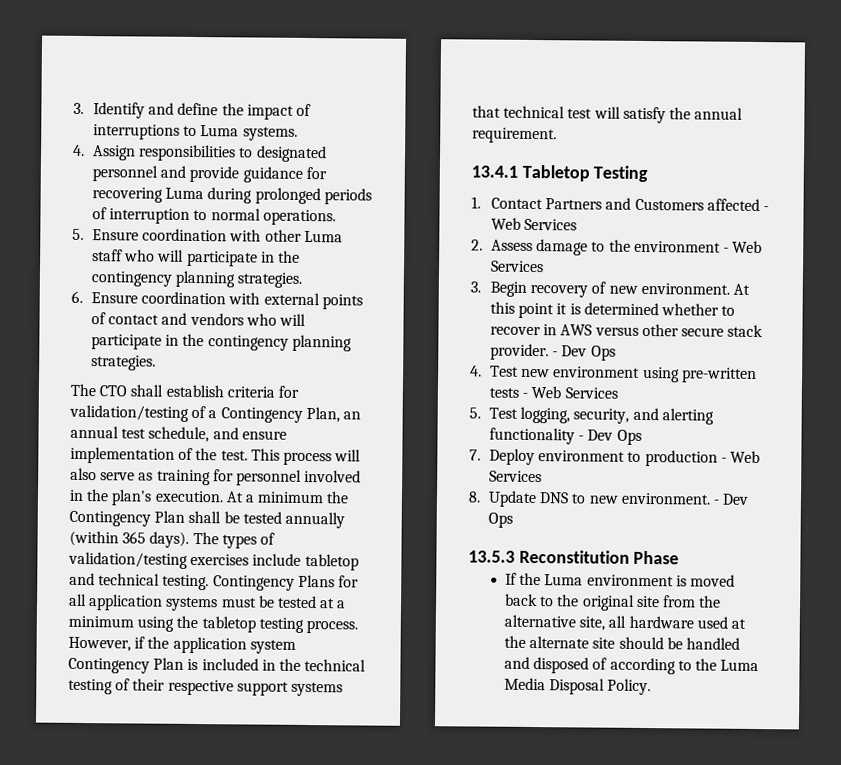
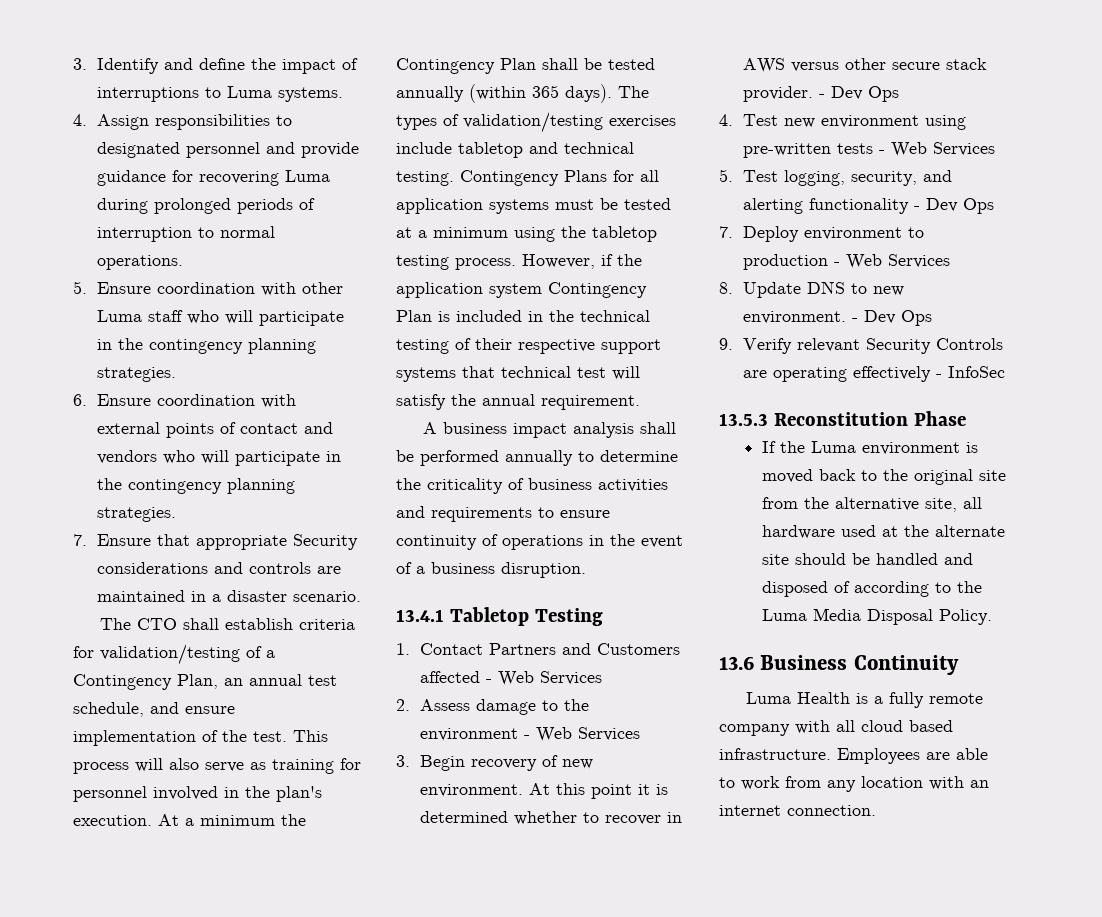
(156, 363) none -> [73,534,358,550] [96,562,341,574] [96,590,361,602] // 7. Ensure that appropriate Security considerations and controls are maintained in a disaster scenario.
(557, 135) none -> [423,422,677,438] [396,450,678,466] [396,478,668,494] [396,506,610,522] [396,534,683,550] [396,562,586,578] // A business impact analysis shall be performed annually to determine the criticality of business activities and requirements to ensure continuity of operations in the event of a business disruption.
(513, 520) none -> [719,338,1003,354] [742,366,1005,382] // 9. Verify relevant Security Controls are operating effectively - InfoSec
(652, 687) none -> [719,655,959,675] [746,692,984,708] [719,720,953,736] [719,748,988,764] [719,776,989,792] [719,805,876,816] // 13.6 Business Continuity // Luma Health is a fully remote company with all cloud based infrastructure. Employees are able to work from any location with an internet connection.

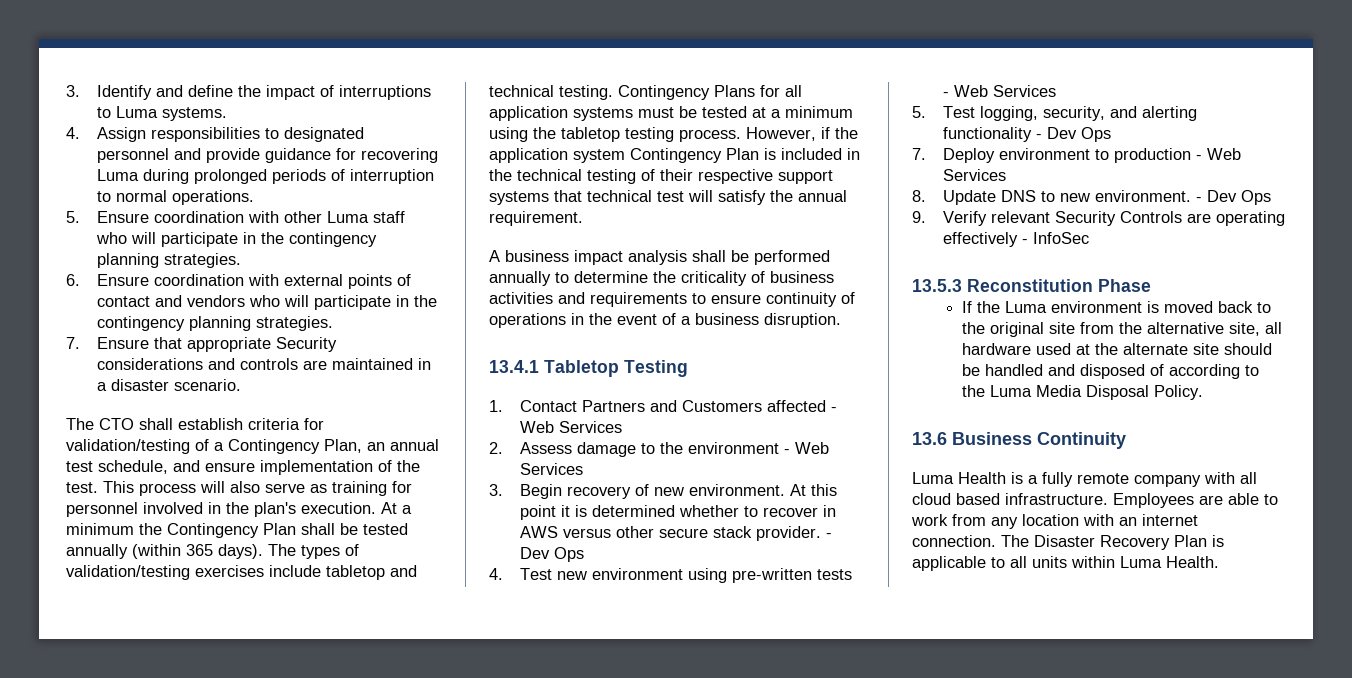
(876, 810) none -> [1001,535,1224,550] [912,556,1219,571] The Disaster Recovery Plan is applicable to all units within Luma Health.

